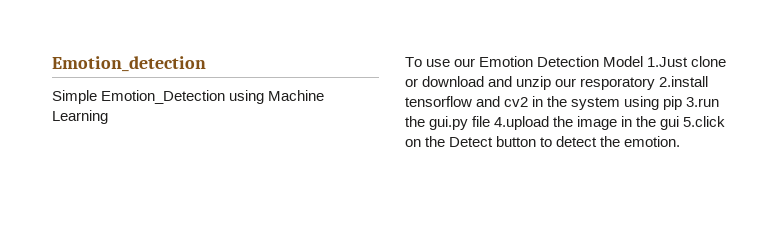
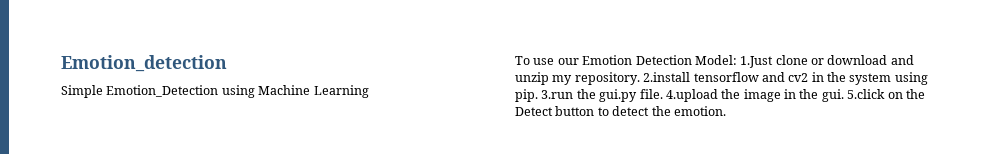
[603,56,644,67] Model -> [694,55,737,65] Model:
[555,77,656,90] our resporatory -> [552,72,640,85] my repository.
[663,96,683,110] pip -> [515,89,538,102] pip.
[472,116,491,127] file -> [639,89,663,99] file.
[660,116,680,130] gui -> [821,89,844,102] gui.

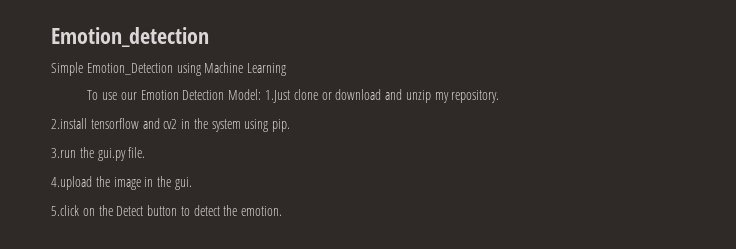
(640, 78) none -> (500, 96) //
(538, 95) none -> (291, 125) //
(663, 94) none -> (146, 152) //
(844, 95) none -> (192, 183) //

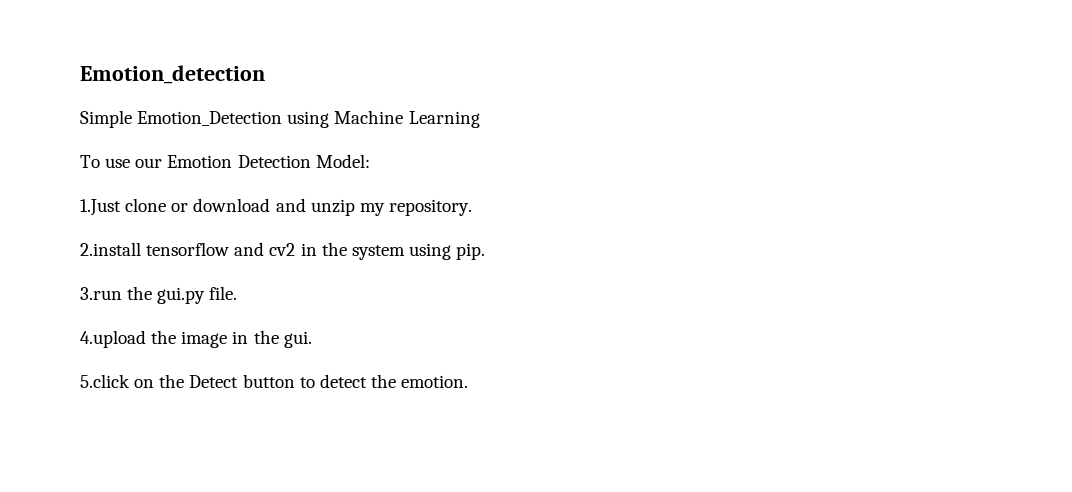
(262, 94) none -> (370, 161) //

